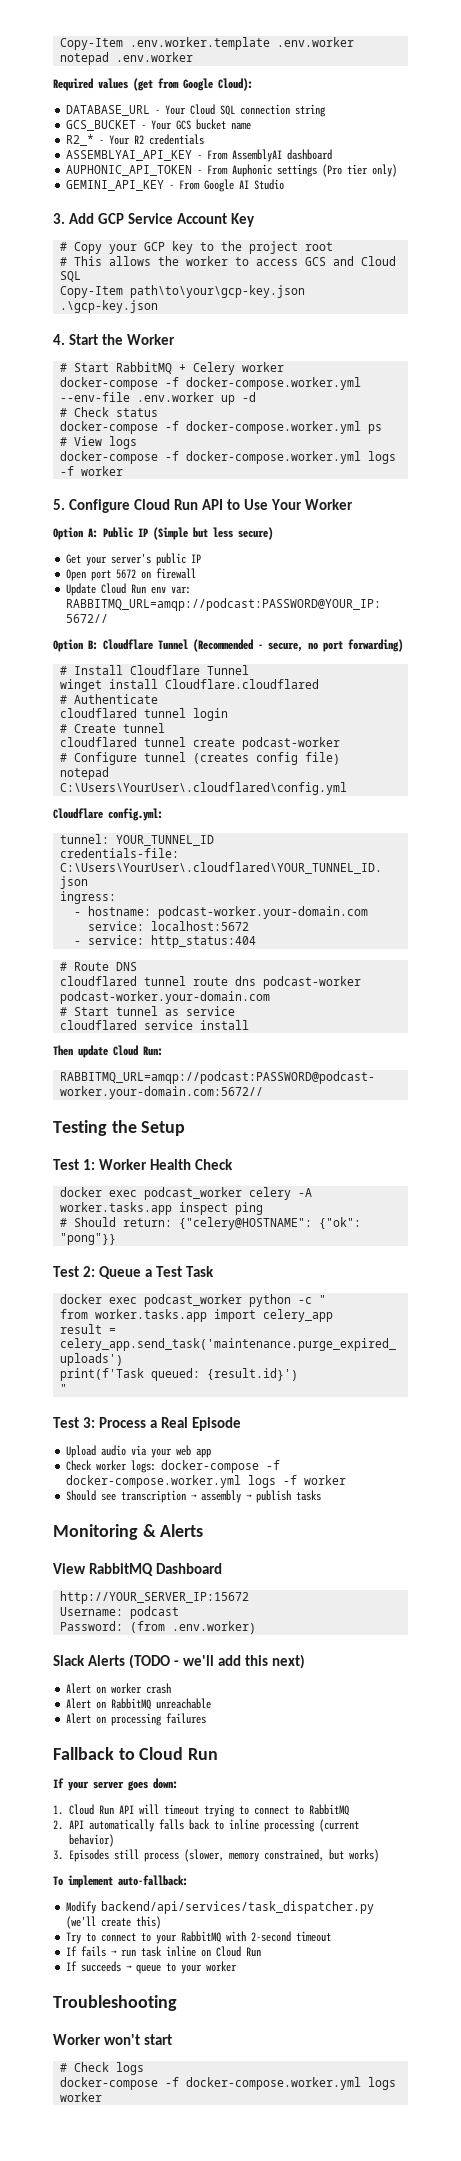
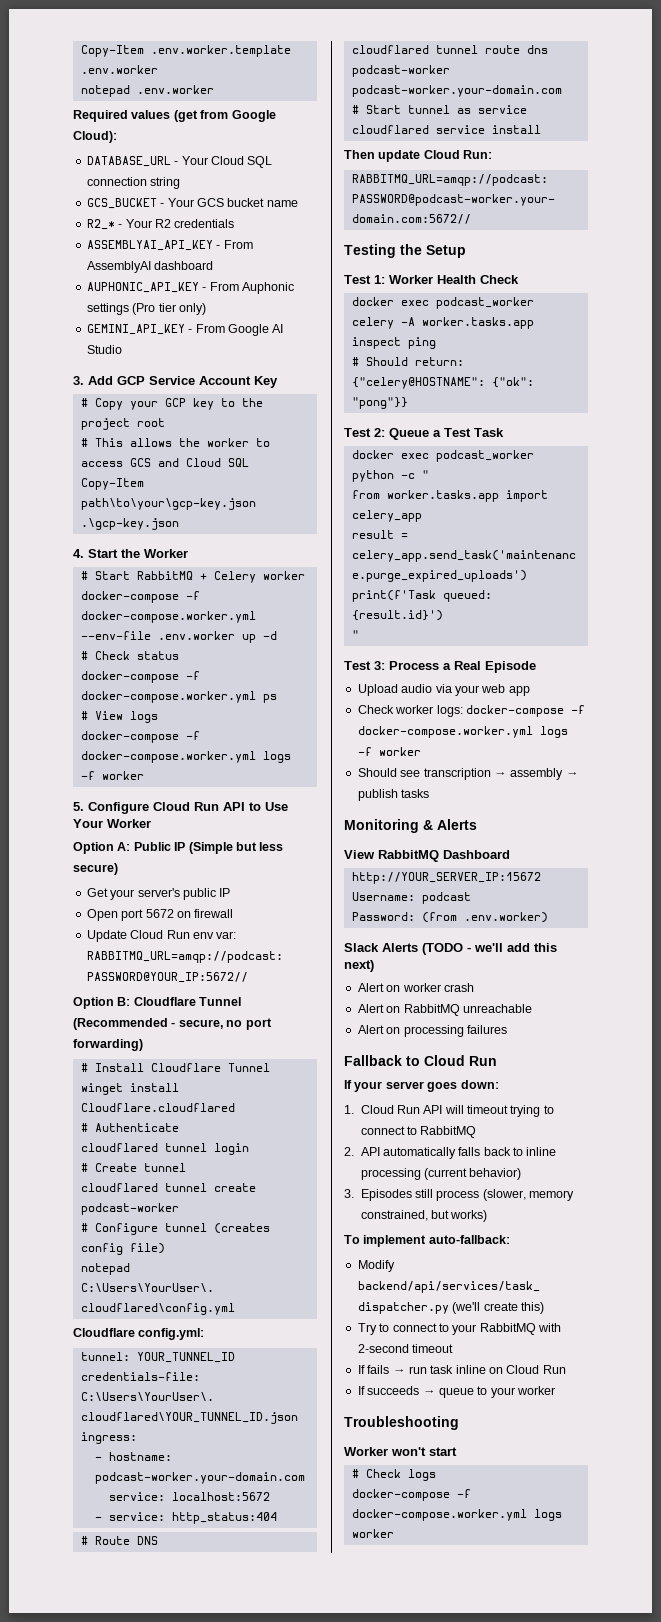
[66,165,193,176] AUPHONIC_API_TOKEN -> [86,282,199,293] AUPHONIC_API_KEY

